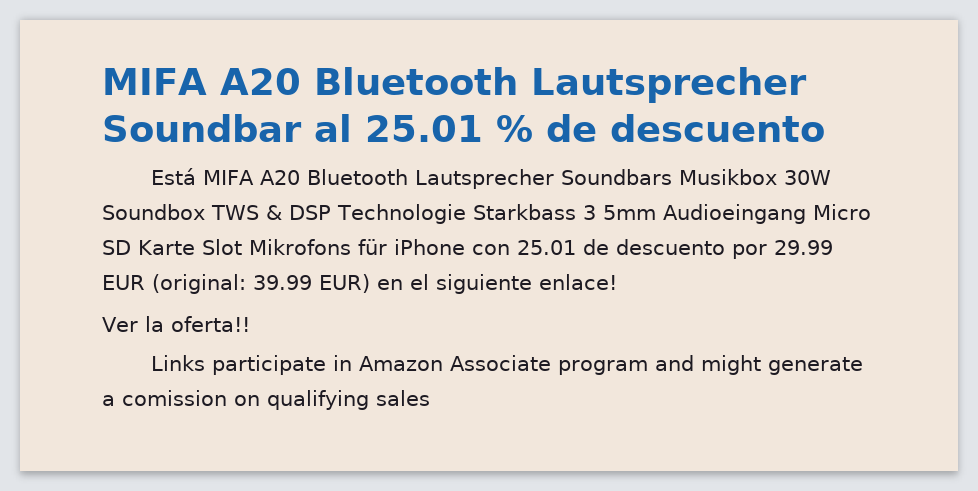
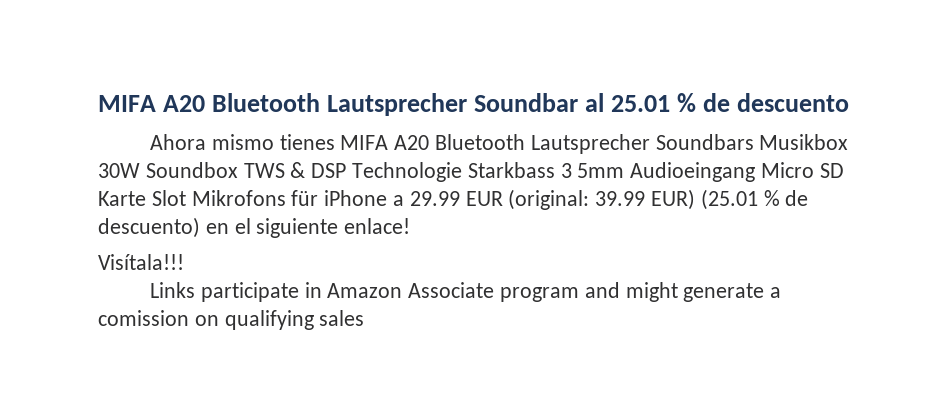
[151,168,197,185] Está -> [149,134,335,150] Ahora mismo tienes
[472,239,767,259] con 25.01 de descuento por -> [393,195,405,206] a
(370, 283) none -> [700,189,809,210] [98,217,200,238] (25.01 % de descuento)
[102,316,250,332] Ver la oferta!! -> [98,254,184,270] Visítala!!!

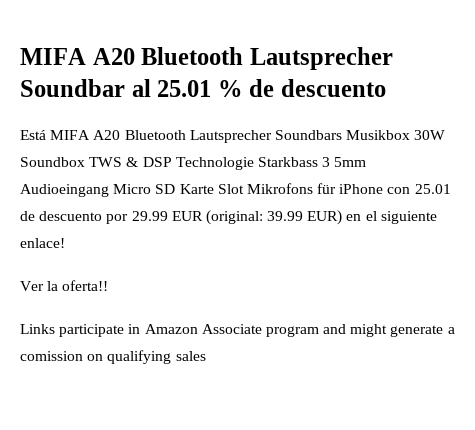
[149,134,335,150] Ahora mismo tienes -> [20,130,46,140] Está
[393,195,405,206] a -> [387,184,451,194] [20,211,129,224] con 25.01 de descuento por
[700,189,809,210] [98,217,200,238] (25.01 % de descuento) -> (343, 217) none
[98,254,184,270] Visítala!!! -> [20,280,109,291] Ver la oferta!!

